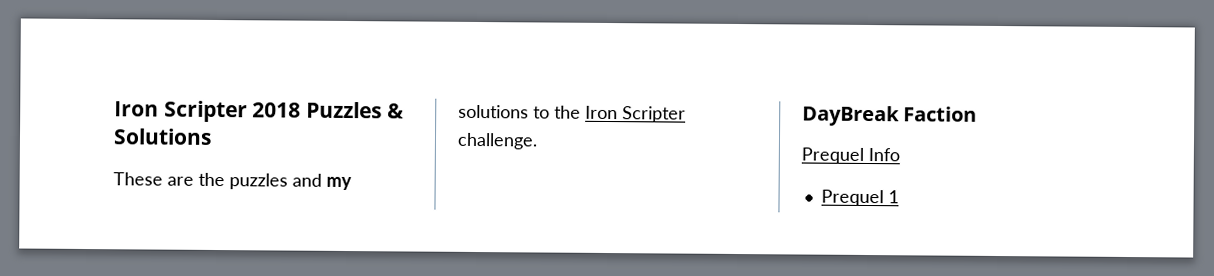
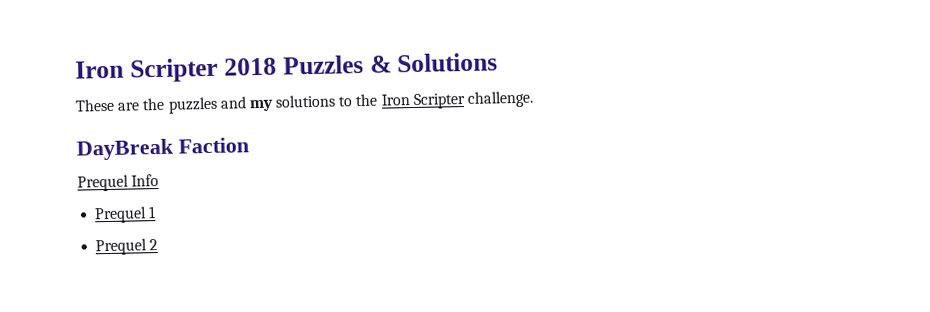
(899, 197) none -> [95,238,159,256] // Prequel 2

